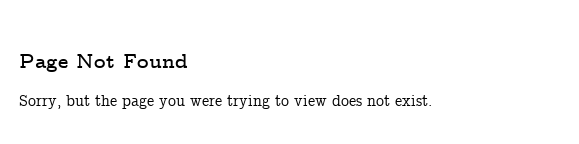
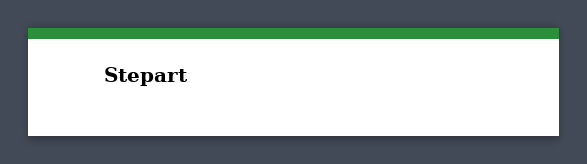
[19,54,188,72] [19,95,432,109] Page Not Found // Sorry, but the page you were trying to view does not exist. -> [104,67,188,86] Stepart

